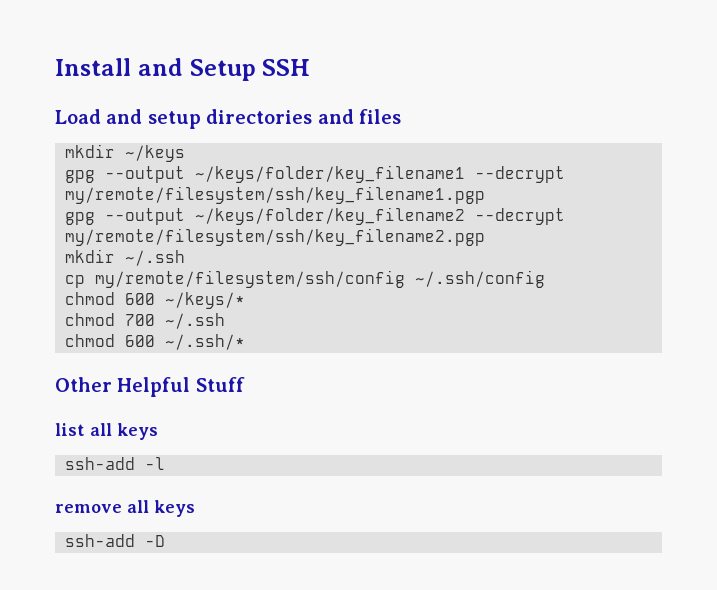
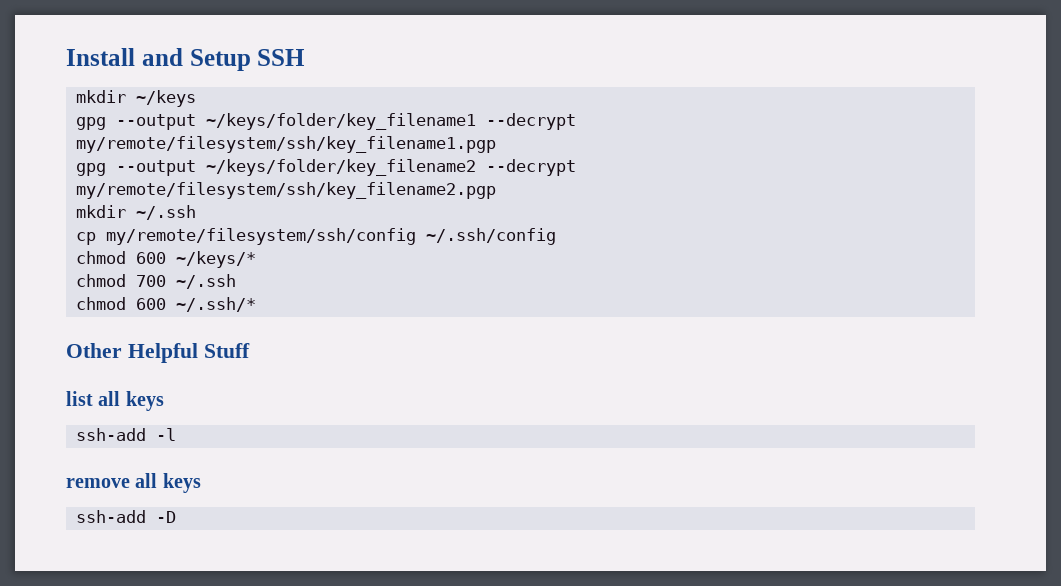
[55,109,401,129] // Load and setup directories and files -> (306, 57) none

